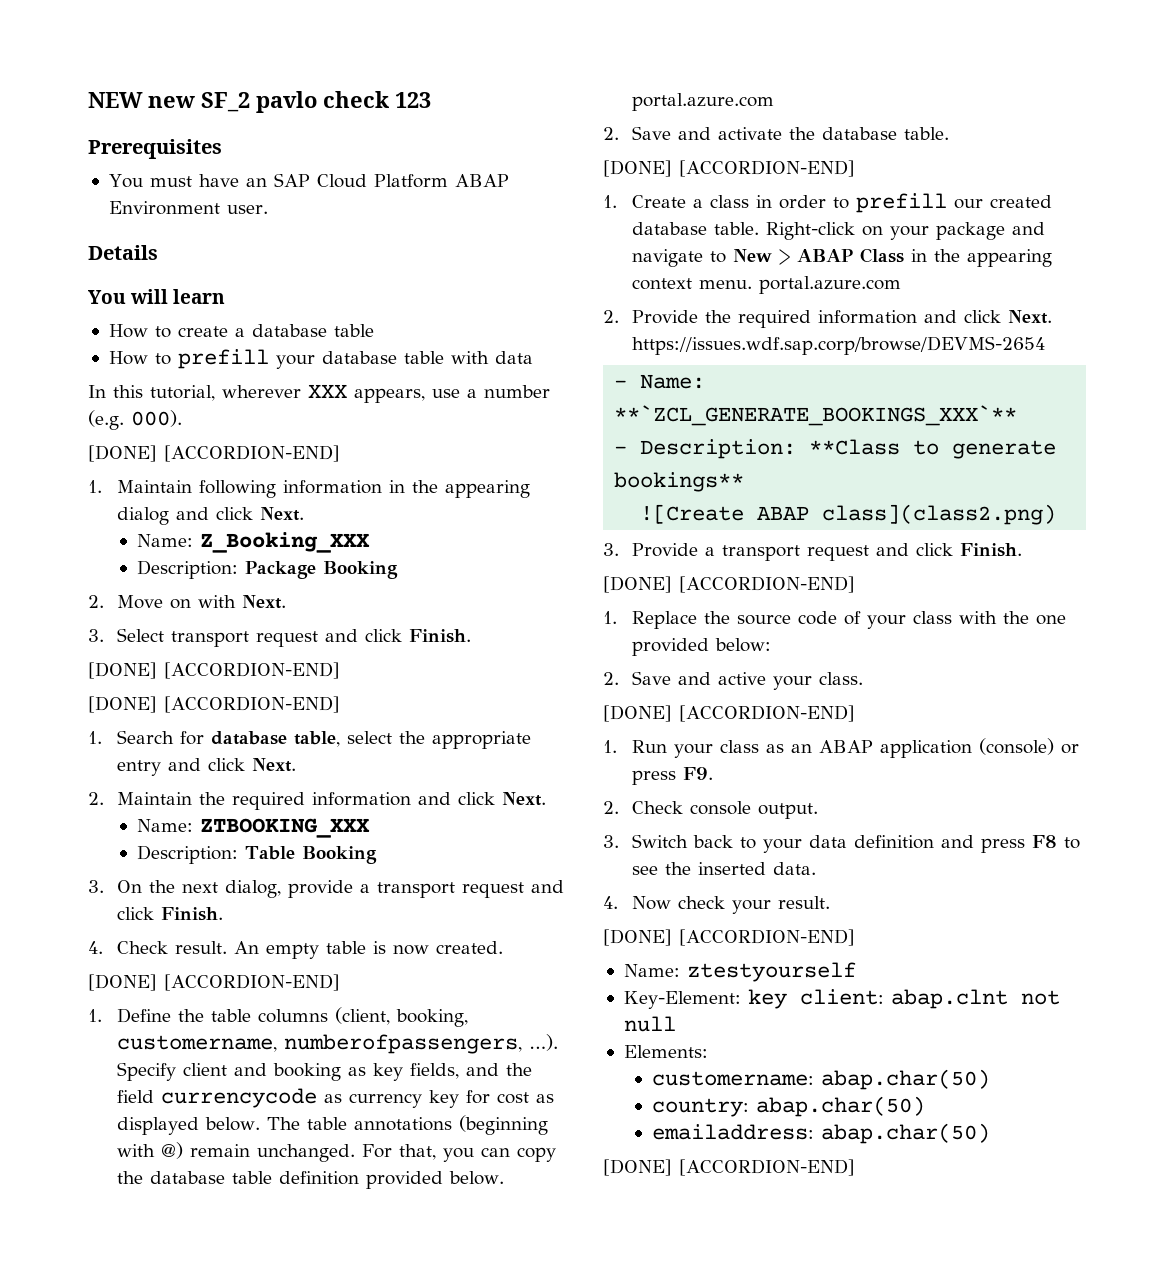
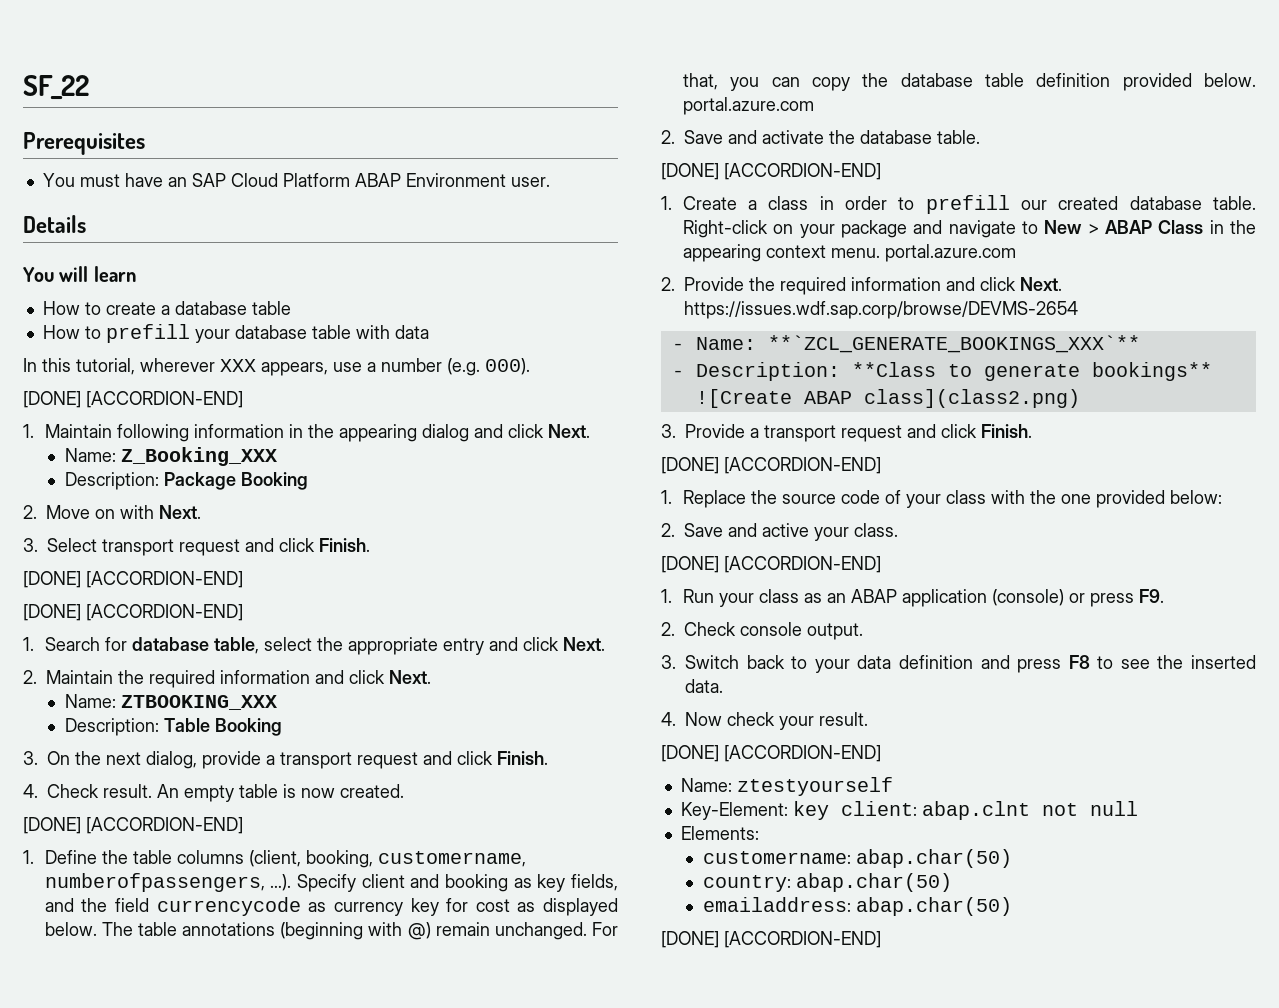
[88,91,431,113] NEW new SF_2 pavlo check 123 -> [23,75,89,100] SF_22

